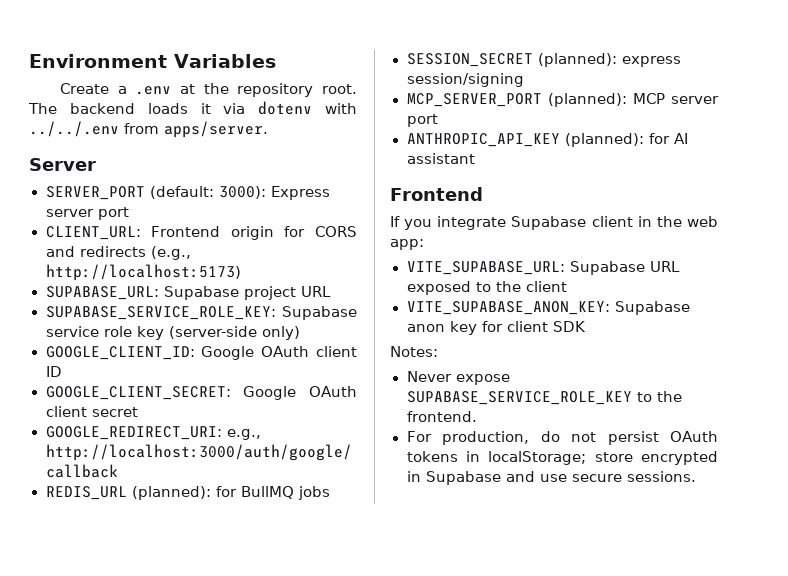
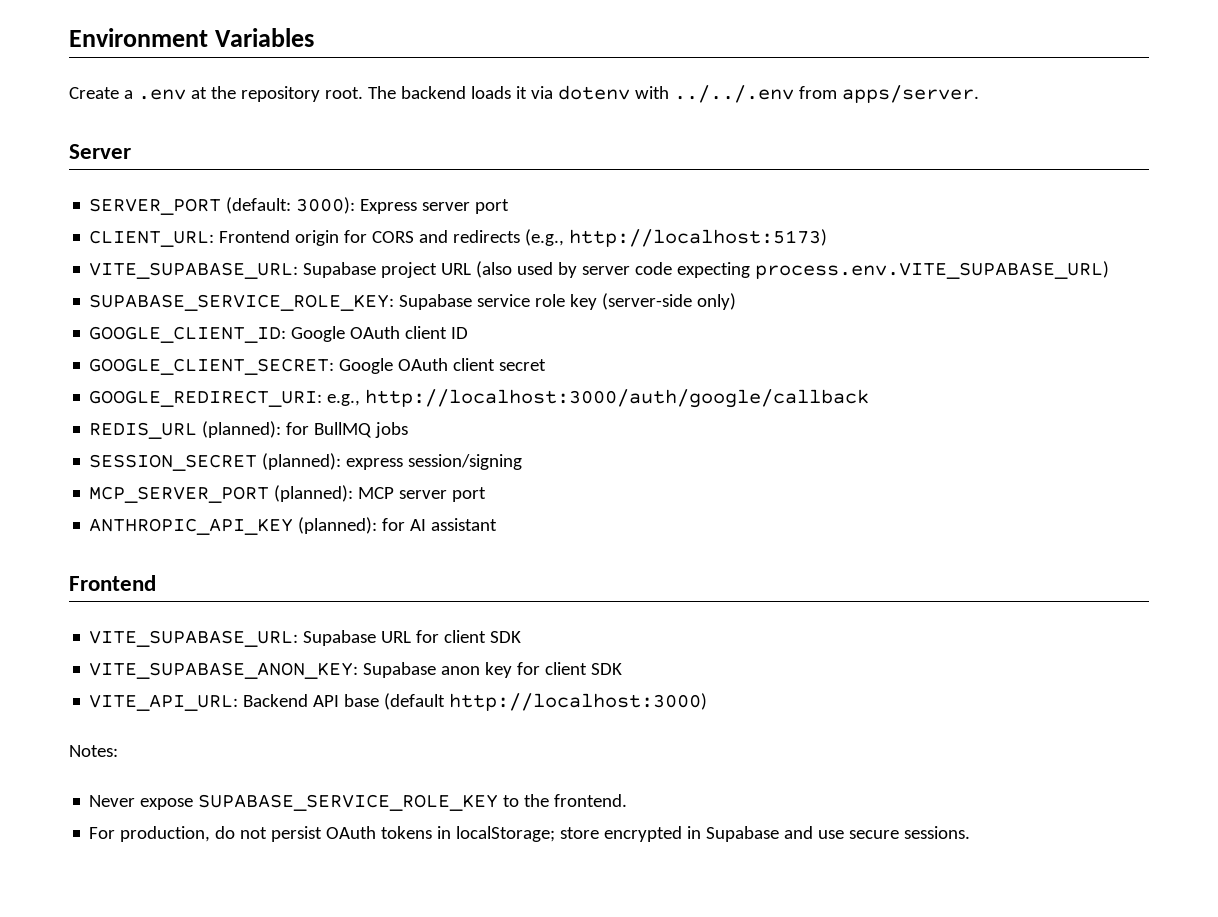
[45,286,159,300] SUPABASE_URL: -> [89,262,299,279] VITE_SUPABASE_URL:
(331, 291) none -> [476,261,1110,279] (also used by server code expecting process.env.VITE_SUPABASE_URL)
[390,216,718,230] [390,239,424,250] // If you integrate Supabase client in the web app: -> (156, 583) none
[406,281,567,295] exposed to the client -> [416,630,522,643] for client SDK
(586, 326) none -> [89,693,708,711] // VITE_API_URL: Backend API base (default http://localhost:3000)

